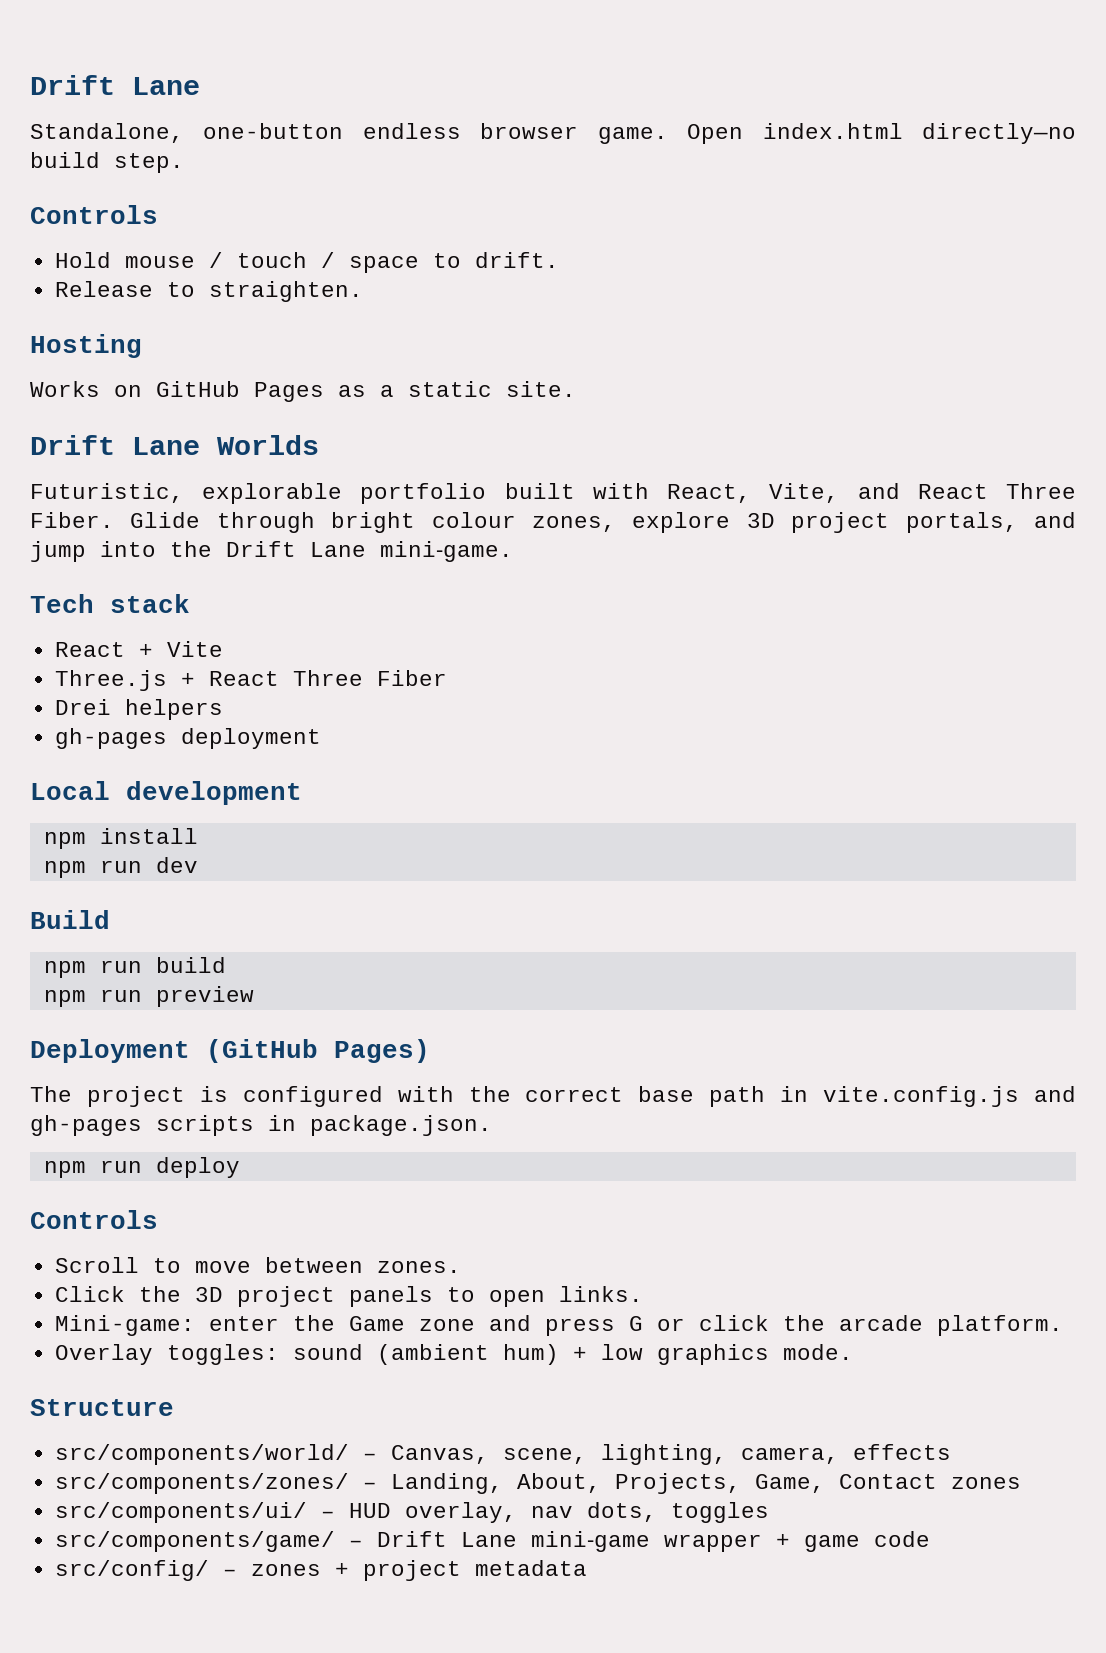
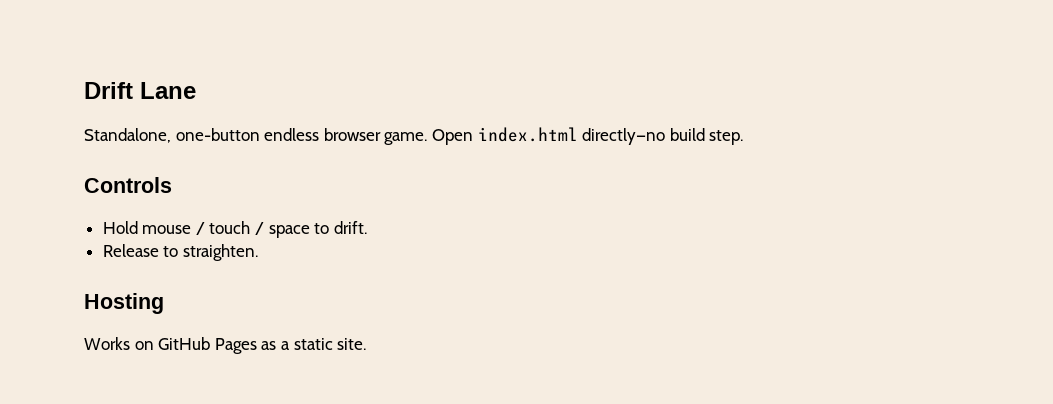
[30,435,319,455] [30,483,1076,504] [30,512,1076,533] [30,541,513,562] [30,594,190,613] [54,641,223,657] [54,670,447,691] [54,699,223,720] [54,728,321,749] [30,781,302,805] [43,828,198,849] [43,857,198,878] [30,910,110,929] [43,957,226,978] [43,986,254,1007] [30,1039,430,1063] [30,1086,1076,1107] [30,1115,492,1136] [43,1157,240,1178] [30,1210,158,1229] [54,1257,461,1273] [54,1286,643,1307] [54,1315,1063,1336] [54,1344,853,1365] [30,1399,174,1416] [54,1444,951,1465] [54,1473,1021,1494] [54,1502,769,1523] [54,1531,930,1552] [54,1560,587,1581] // Drift Lane Worlds // Futuristic, explorable portfolio built with React, Vite, and React Three Fiber. Glide through bright colour zones, explore 3D project portals, and jump into the Drift Lane mini‑game. // Tech stack // React + Vite // Three.js + React Three Fiber // Drei helpers // gh-pages deployment // Local development // npm install // npm run dev // Build // npm run build // npm run preview // Deployment (GitHub Pages) // The project is configured with the correct base path in vite.config.js and gh-pages scripts in package.json. // npm run deploy // Controls // Scroll to move between zones. // Click the 3D project panels to open links. // Mini-game: enter the Game zone and press G or click the arcade platform. // Overlay toggles: sound (ambient hum) + low graphics mode. // Structure // src/components/world/ – Canvas, scene, lighting, camera, effects // src/components/zones/ – Landing, About, Projects, Game, Contact zones // src/components/ui/ – HUD overlay, nav dots, toggles // src/components/game/ – Drift Lane mini‑game wrapper + game code // src/config/ – zones + project metadata -> (367, 344) none

